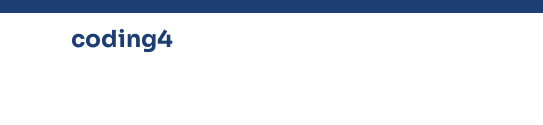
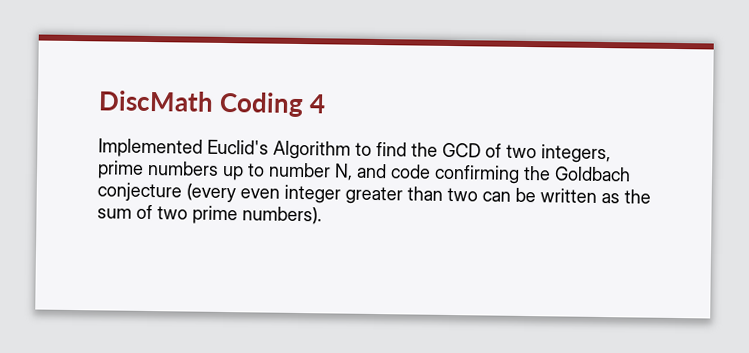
[71,28,173,53] coding4 -> [98,90,326,118] [98,138,611,164] [97,160,631,184] [97,182,651,205] [97,204,322,225] DiscMath Coding 4 // Implemented Euclid's Algorithm to find the GCD of two integers, prime numbers up to number N, and code confirming the Goldbach conjecture (every even integer greater than two can be written as the sum of two prime numbers).

